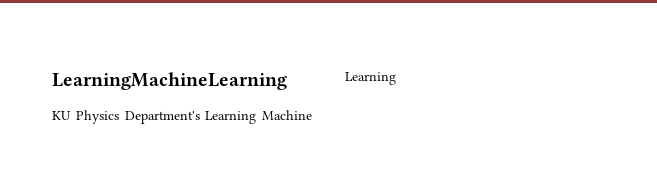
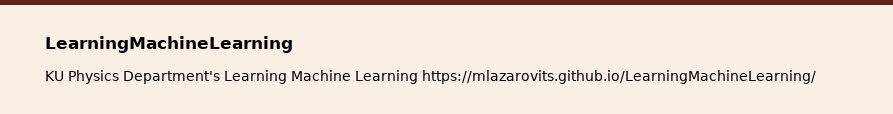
(396, 78) none -> [422,70,816,84] https://mlazarovits.github.io/LearningMachineLearning/

